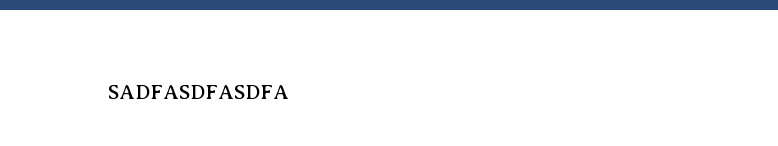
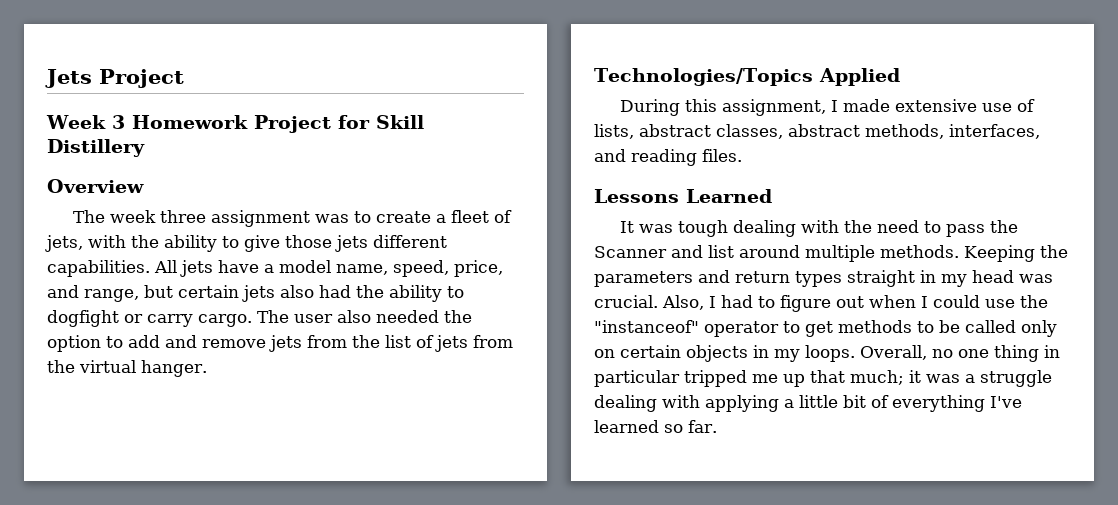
[108,85,289,99] SADFASDFASDFA -> [45,69,184,88] [46,115,424,133] [47,139,145,157] [47,179,144,193] [72,210,512,227] [45,235,447,252] [47,260,503,277] [47,285,464,302] [47,310,472,327] [47,335,513,352] [47,360,207,377] [594,68,900,86] [619,99,1035,116] [594,124,1040,139] [594,149,742,166] [594,189,772,203] [619,220,1018,237] [594,245,1068,262] [594,270,1053,287] [594,295,1048,312] [594,320,1057,337] [594,345,1060,362] [594,370,1052,387] [594,395,1022,412] [594,420,717,433] Jets Project // Week 3 Homework Project for Skill Distillery // Overview // The week three assignment was to create a fleet of jets, with the ability to give those jets different capabilities. All jets have a model name, speed, price, and range, but certain jets also had the ability to dogfight or carry cargo. The user also needed the option to add and remove jets from the list of jets from the virtual hanger. // Technologies/Topics Applied // During this assignment, I made extensive use of lists, abstract classes, abstract methods, interfaces, and reading files. // Lessons Learned // It was tough dealing with the need to pass the Scanner and list around multiple methods. Keeping the parameters and return types straight in my head was crucial. Also, I had to figure out when I could use the "instanceof" operator to get methods to be called only on certain objects in my loops. Overall, no one thing in particular tripped me up that much; it was a struggle dealing with applying a little bit of everything I've learned so far.

